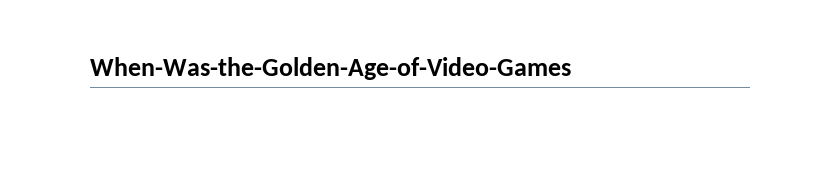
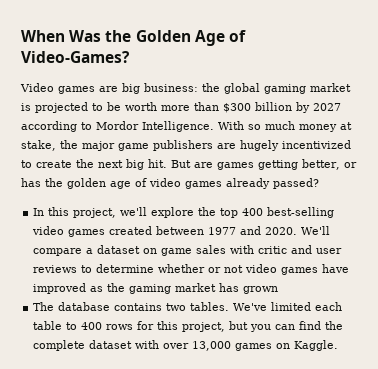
[90,57,571,80] When-Was-the-Golden-Age-of-Video-Games -> [21,30,246,46] [21,51,130,63] [20,83,351,94] [21,102,341,113] [21,121,352,132] [21,140,351,151] [21,159,357,170] [21,178,319,189] [33,207,335,218] [32,226,331,237] [33,245,343,256] [33,264,350,275] [33,283,279,294] [33,302,343,311] [33,321,344,332] [33,340,339,351] When Was the Golden Age of Video-Games? // Video games are big business: the global gaming market is projected to be worth more than $300 billion by 2027 according to Mordor Intelligence. With so much money at stake, the major game publishers are hugely incentivized to create the next big hit. But are games getting better, or has the golden age of video games already passed? // In this project, we'll explore the top 400 best-selling video games created between 1977 and 2020. We'll compare a dataset on game sales with critic and user reviews to determine whether or not video games have improved as the gaming market has grown // The database contains two tables. We've limited each table to 400 rows for this project, but you can find the complete dataset with over 13,000 games on Kaggle.

